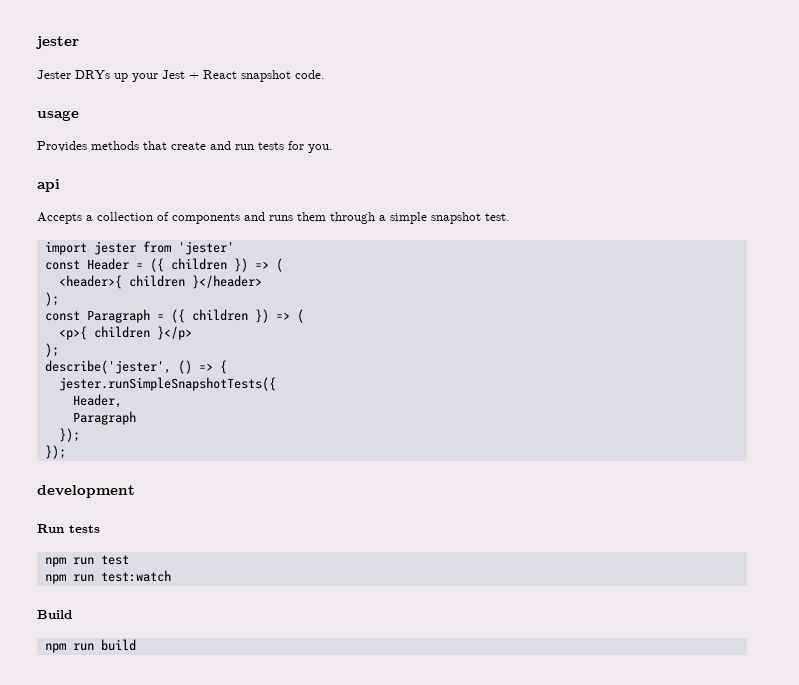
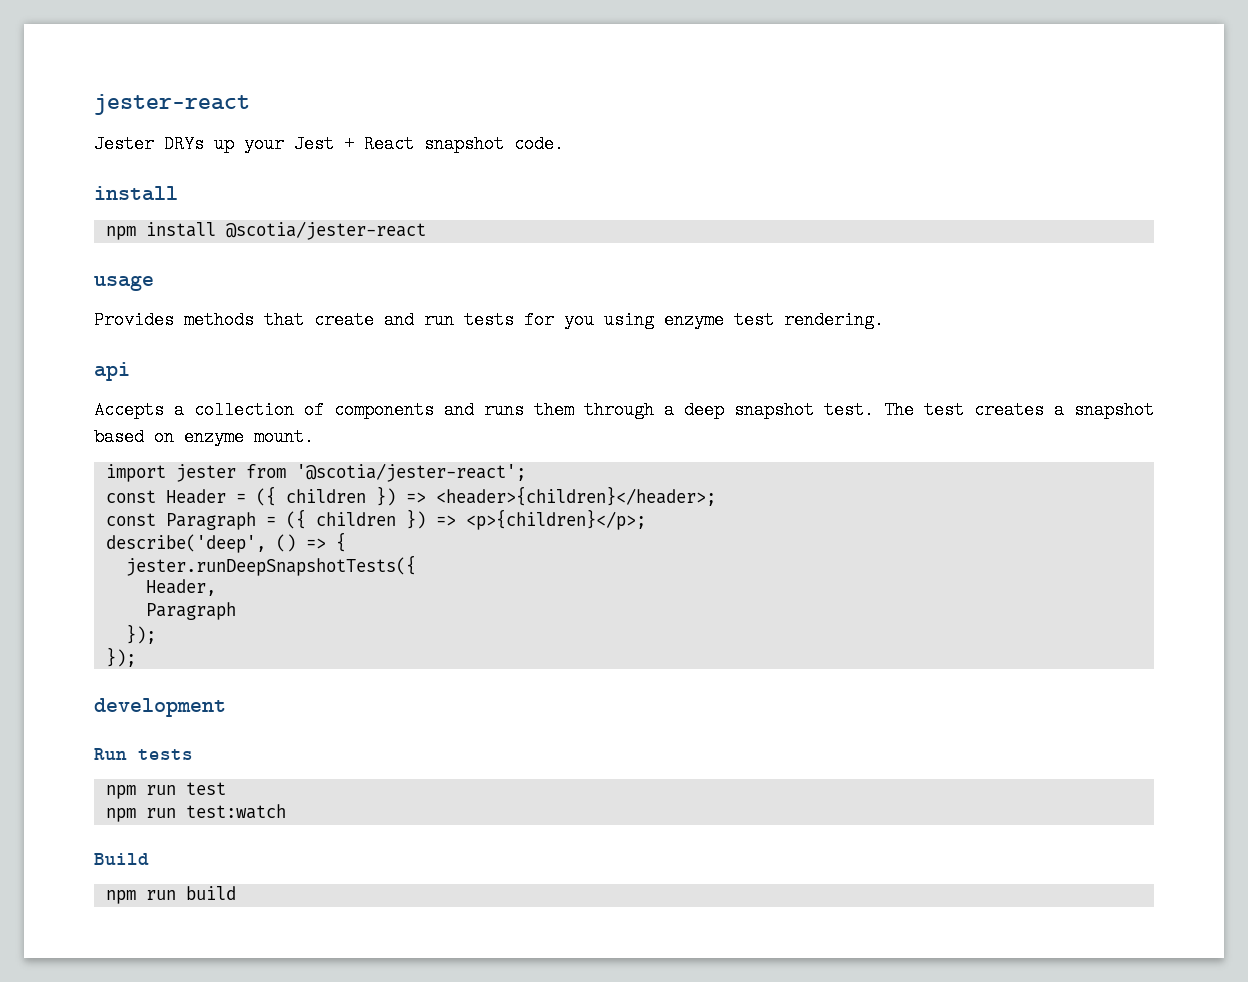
[36,36,79,49] jester -> [94,94,250,115] jester-react
(325, 74) none -> [94,186,178,201] [105,221,426,240] // install // npm install @scotia/jester-react
[308,144,333,153] you. -> [564,311,884,329] you using enzyme test rendering.
[390,212,427,224] simple -> [684,401,724,419] deep
(510, 217) none -> [884,401,1154,419] [94,428,314,446] The test creates a snapshot based on enzyme mount.
[177,241,234,255] 'jester' -> [295,463,526,482] '@scotia/jester-react';
[275,258,283,272] [58,275,262,289] [44,292,59,306] ( // <header>{ children }</header> // ); -> [435,486,716,506] <header>{children}</header>;
[296,309,304,323] [58,326,192,340] [44,343,59,357] [44,360,171,374] ( // <p>{ children }</p> // ); // describe('jester', -> [465,509,646,530] [105,534,266,553] <p>{children}</p>; // describe('deep',
[58,377,276,391] jester.runSimpleSnapshotTests({ -> [125,555,416,576] jester.runDeepSnapshotTests({

